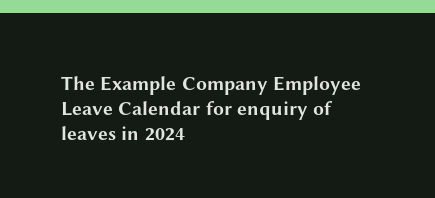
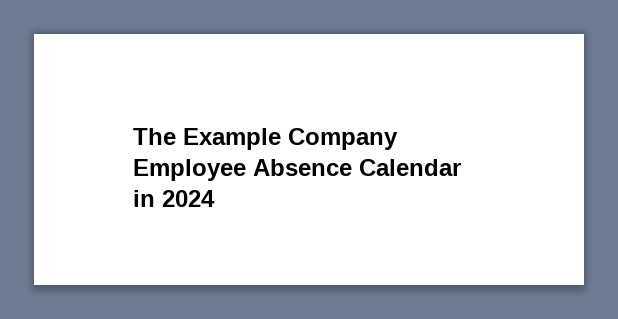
[61,101,334,120] [61,126,116,140] Leave Calendar for enquiry of leaves -> [253,159,461,176] Absence Calendar

